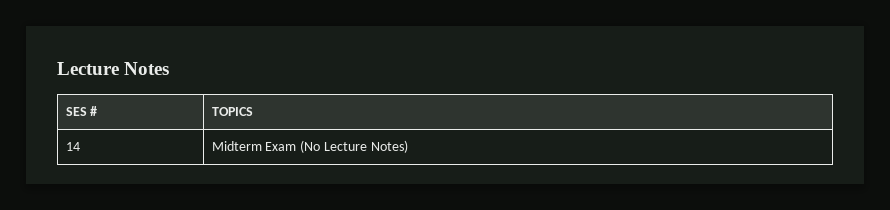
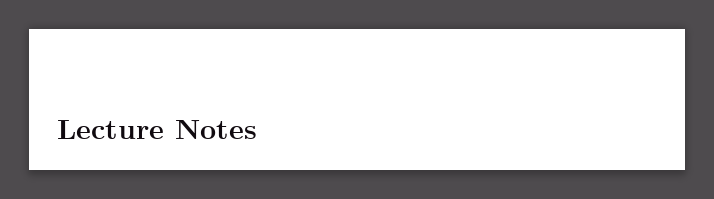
[65,106,98,116] [211,107,253,116] [65,142,80,151] [211,140,408,153] // SES # | TOPICS // 14 | Midterm Exam (No Lecture Notes) -> (257, 129) none

